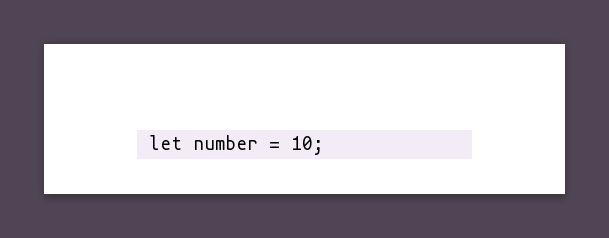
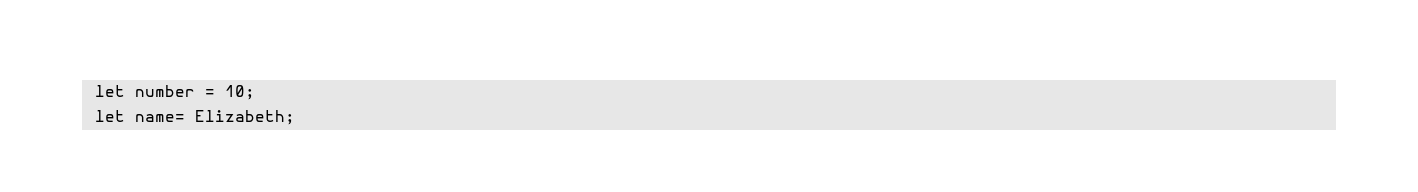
(324, 145) none -> [94,110,295,125] // let name= Elizabeth;

